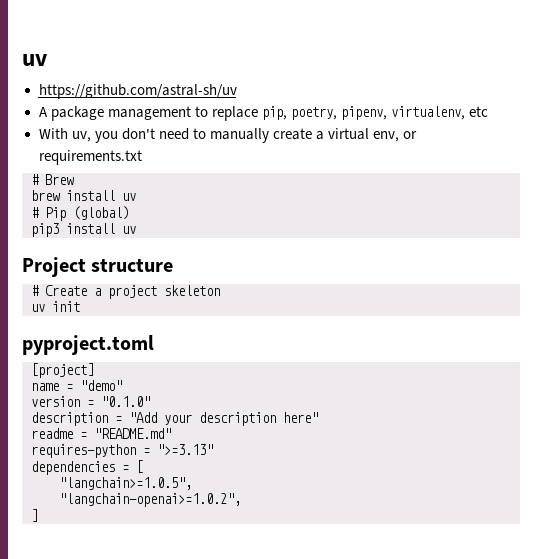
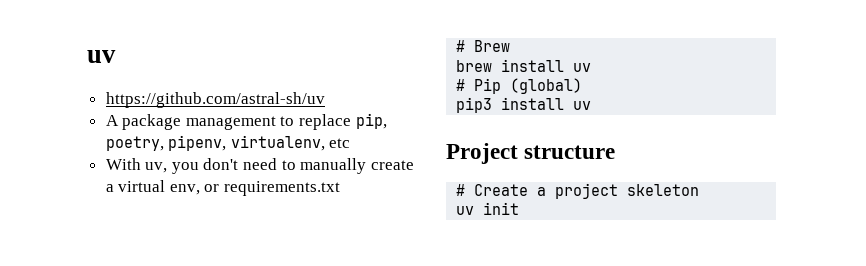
[22,335,154,355] [31,363,94,378] [31,380,122,391] [31,396,150,407] [31,412,318,426] [31,428,171,439] [31,444,213,458] [31,460,143,475] [59,477,192,490] [59,493,241,507] [31,509,38,522] // pyproject.toml // [project] // name = "demo" // version = "0.1.0" // description = "Add your description here" // readme = "README.md" // requires-python = ">=3.13" // dependencies = [ // "langchain>=1.0.5", // "langchain-openai>=1.0.2", // ] -> (520, 208) none

